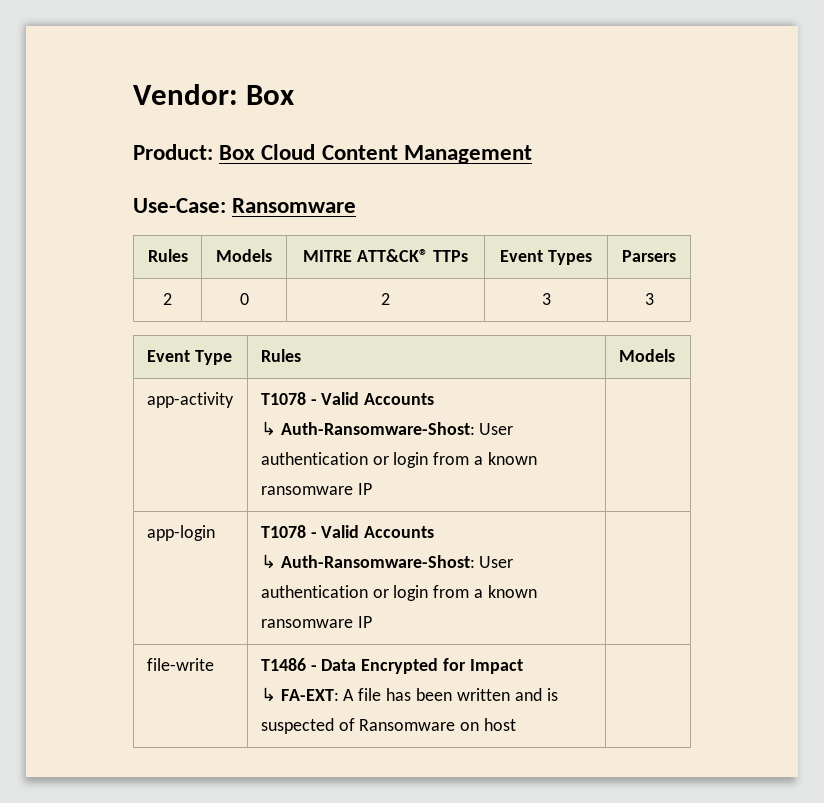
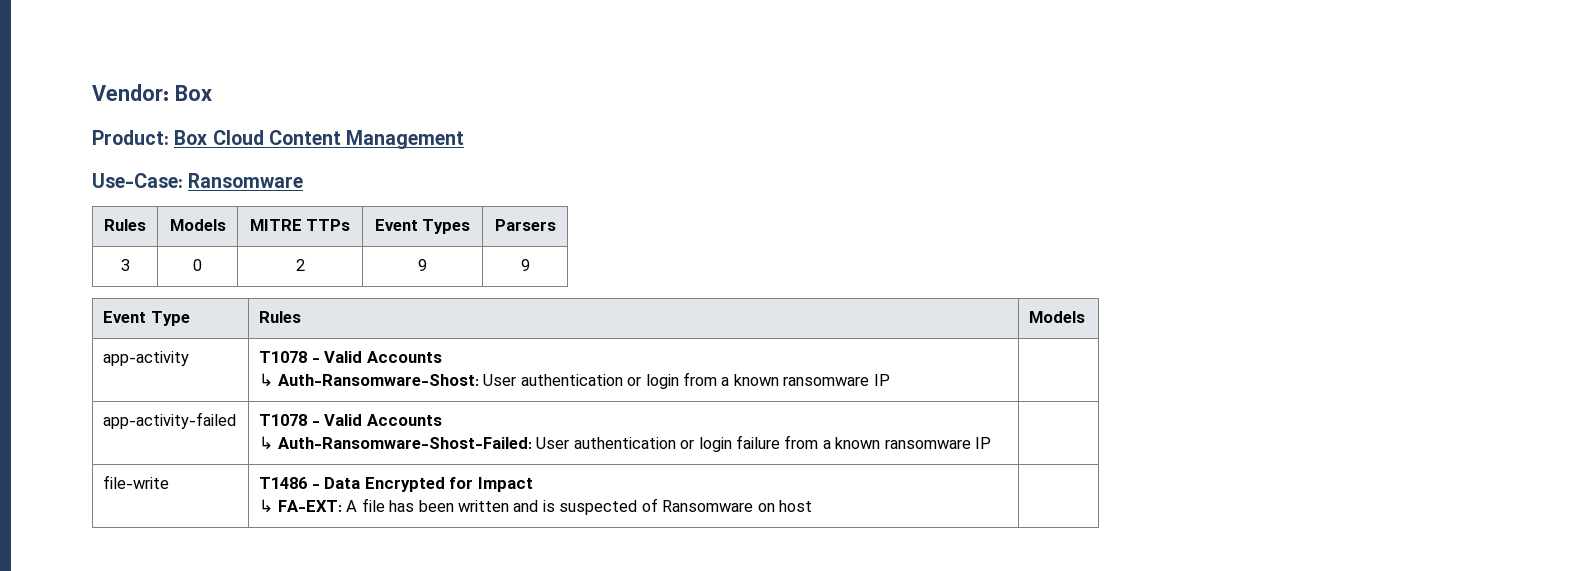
[357,249,428,262] ATT&CK® -> (302, 225) none
[163,293,172,305] 2 -> [120,259,130,271] 3
[541,293,551,305] [644,293,654,305] 3 | 3 -> [418,259,427,271] [520,259,530,271] 9 | 9
[146,525,215,541] [260,525,435,538] [260,554,514,569] [260,585,429,601] app-login | T1078 - Valid Accounts // ↳ Auth-Ransomware-Shost: User authentication or login -> [103,412,237,429] [259,414,442,426] [259,435,780,452] app-activity-failed | T1078 - Valid Accounts // ↳ Auth-Ransomware-Shost-Failed: User authentication or login failure

